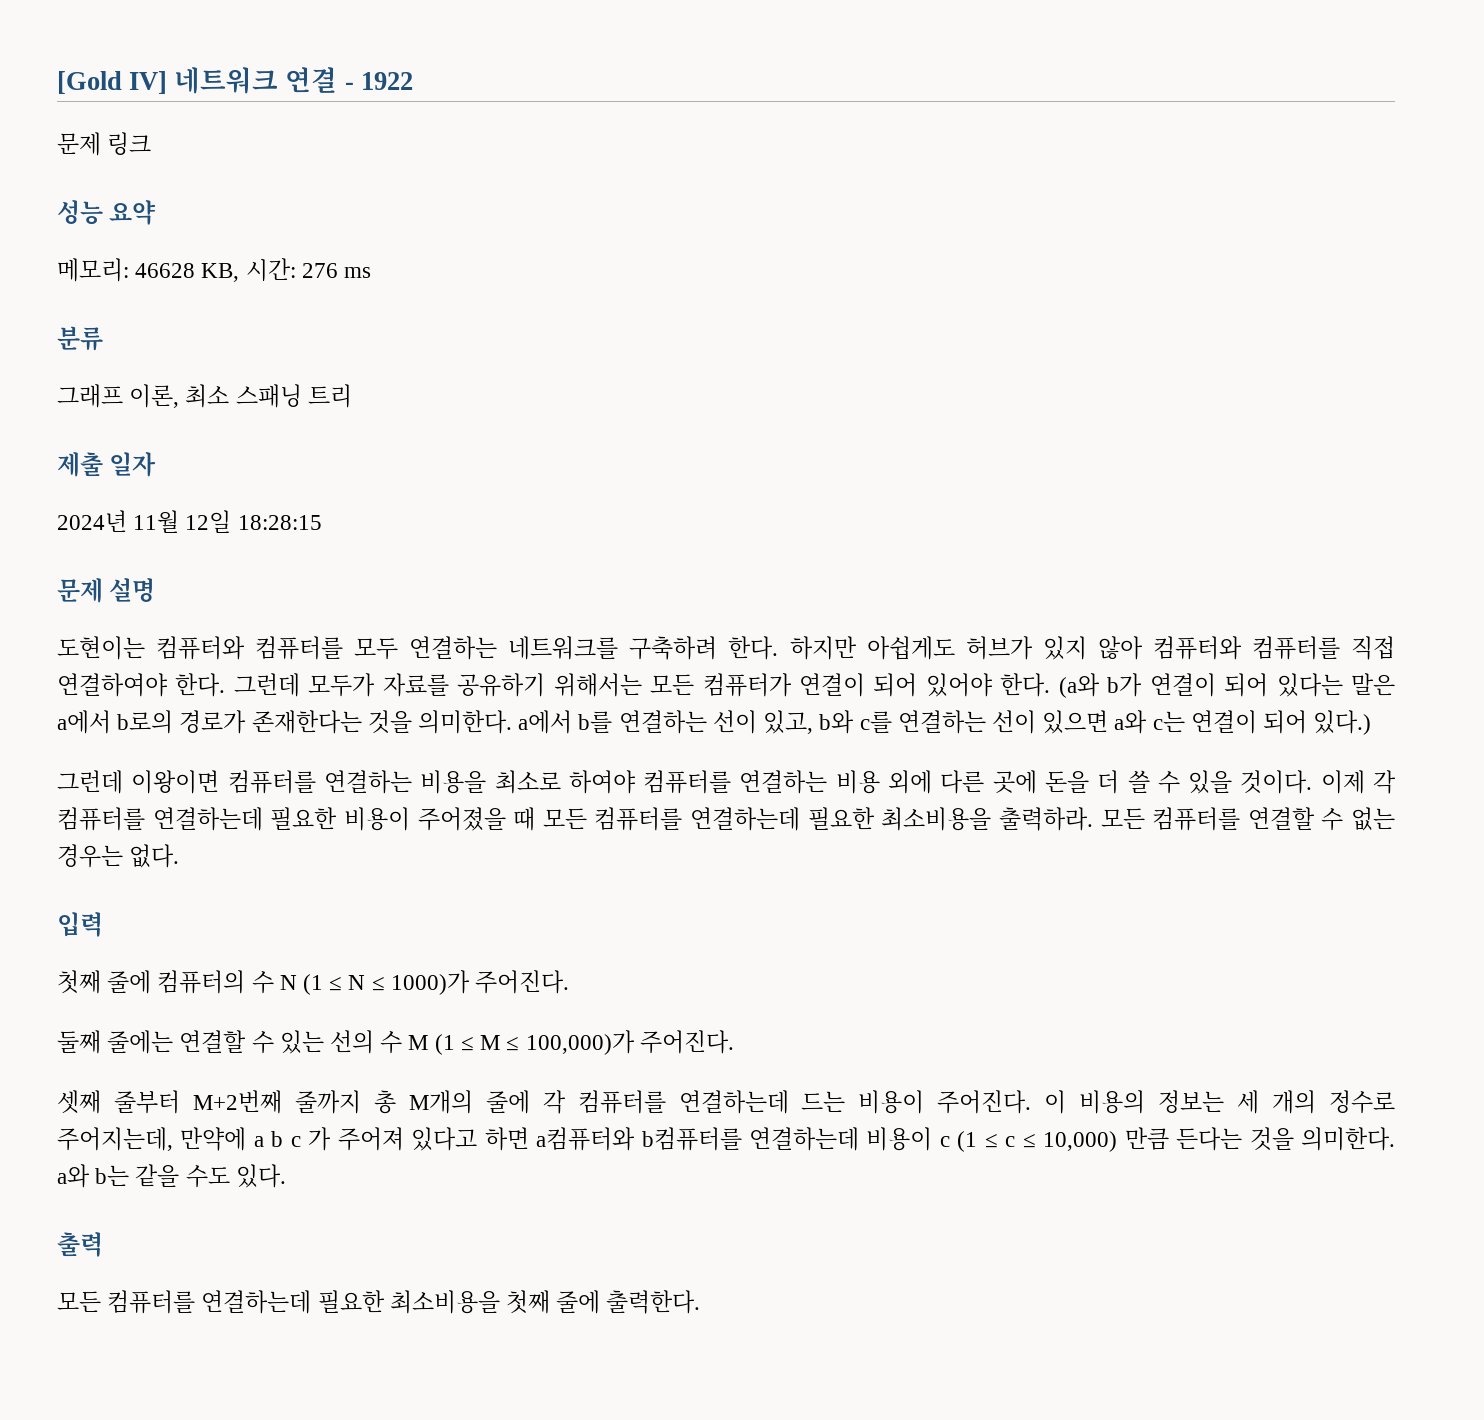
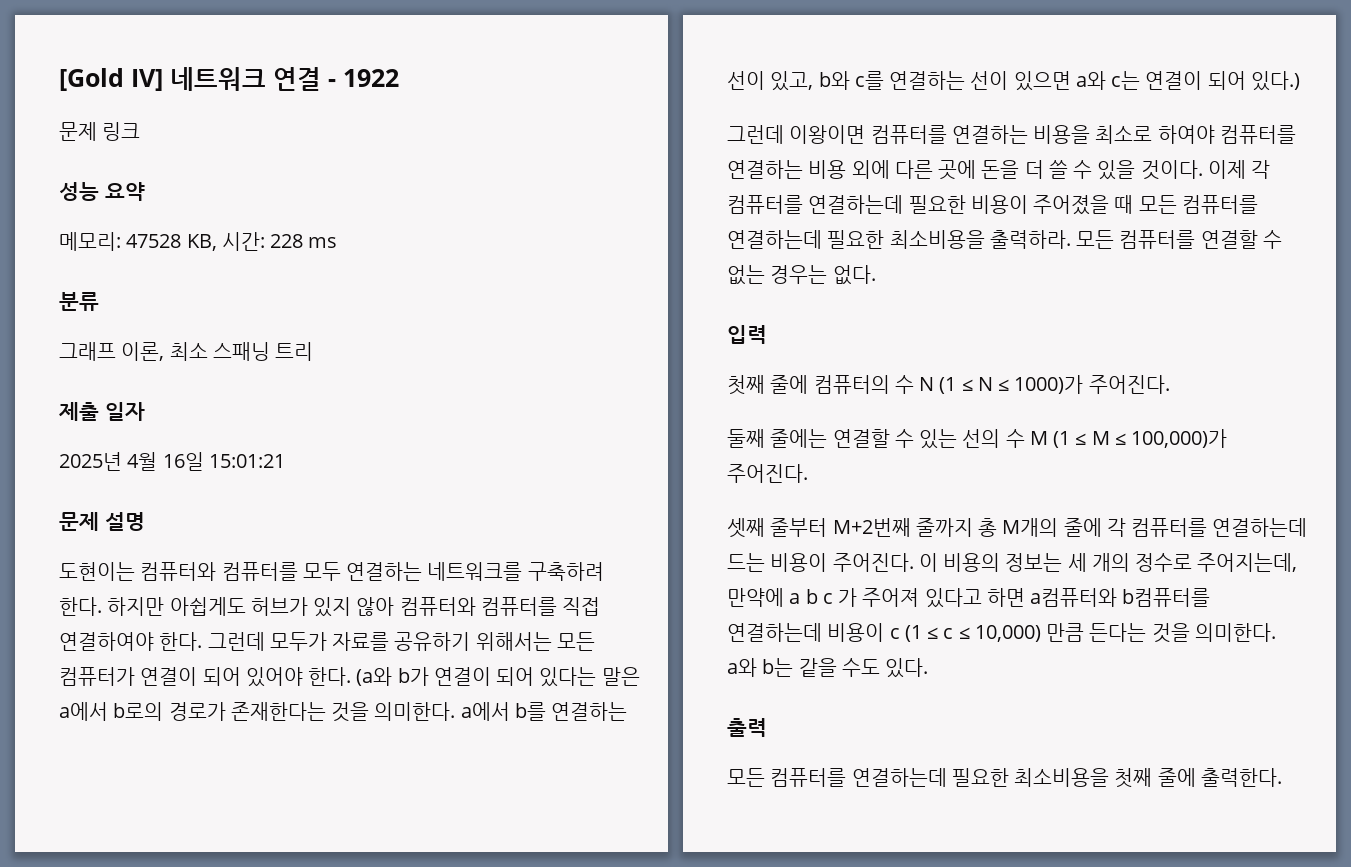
[135,263,196,278] 46628 -> [126,234,182,248] 47528
[301,263,338,278] 276 -> [270,234,304,248] 228
[57,510,322,533] 2024년 11월 12일 18:28:15 -> [59,452,285,471] 2025년 4월 16일 15:01:21

